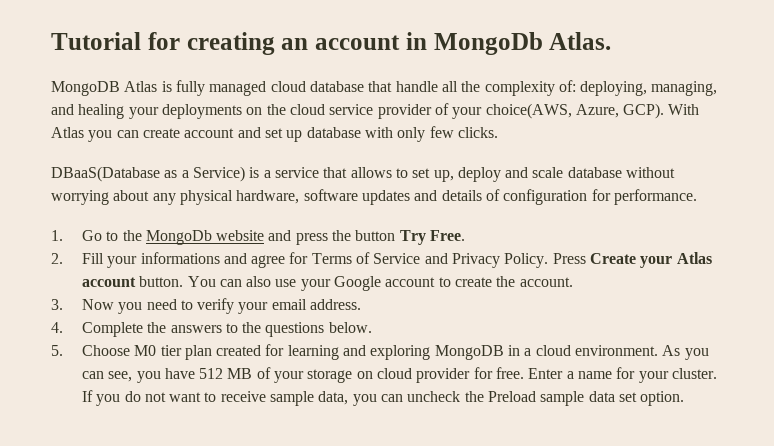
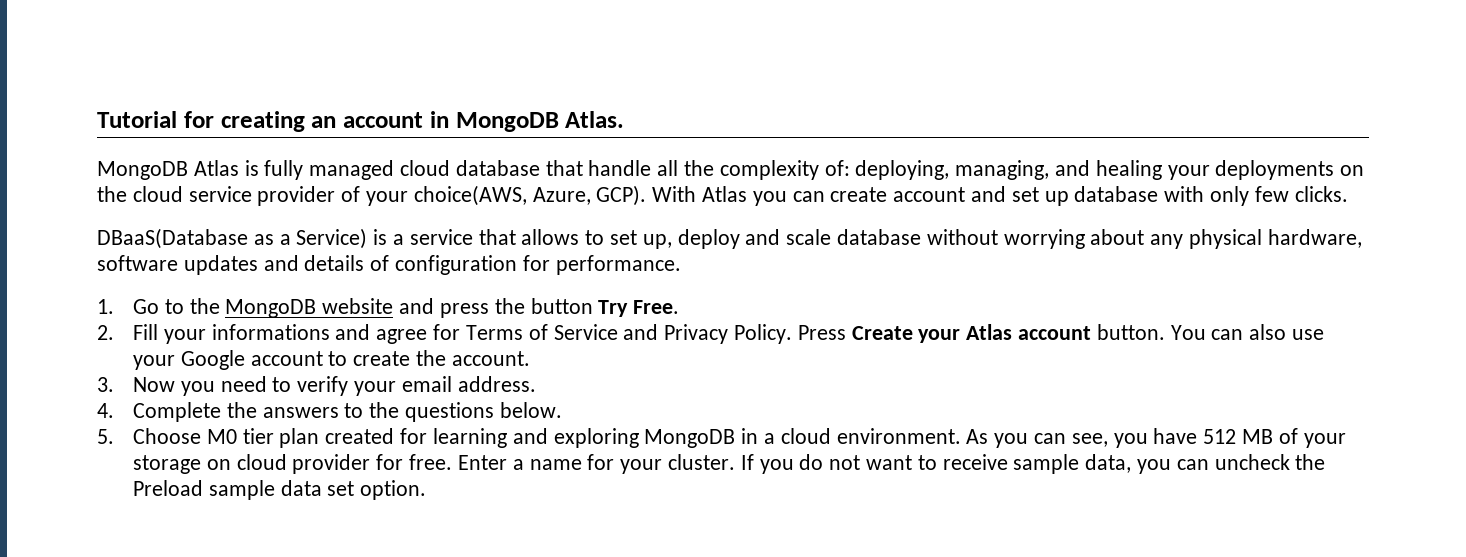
[433,32,543,55] MongoDb -> [455,112,559,132] MongoDB
[145,230,212,245] MongoDb -> [225,299,317,318] MongoDB

